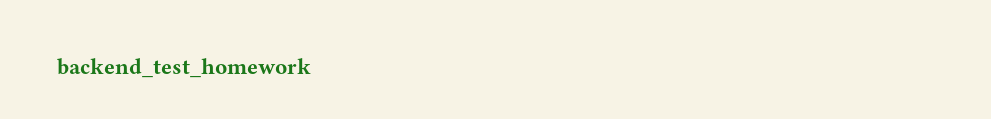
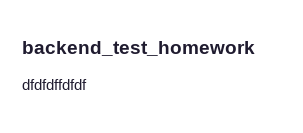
(311, 68) none -> [22,79,87,90] // dfdfdffdfdf

